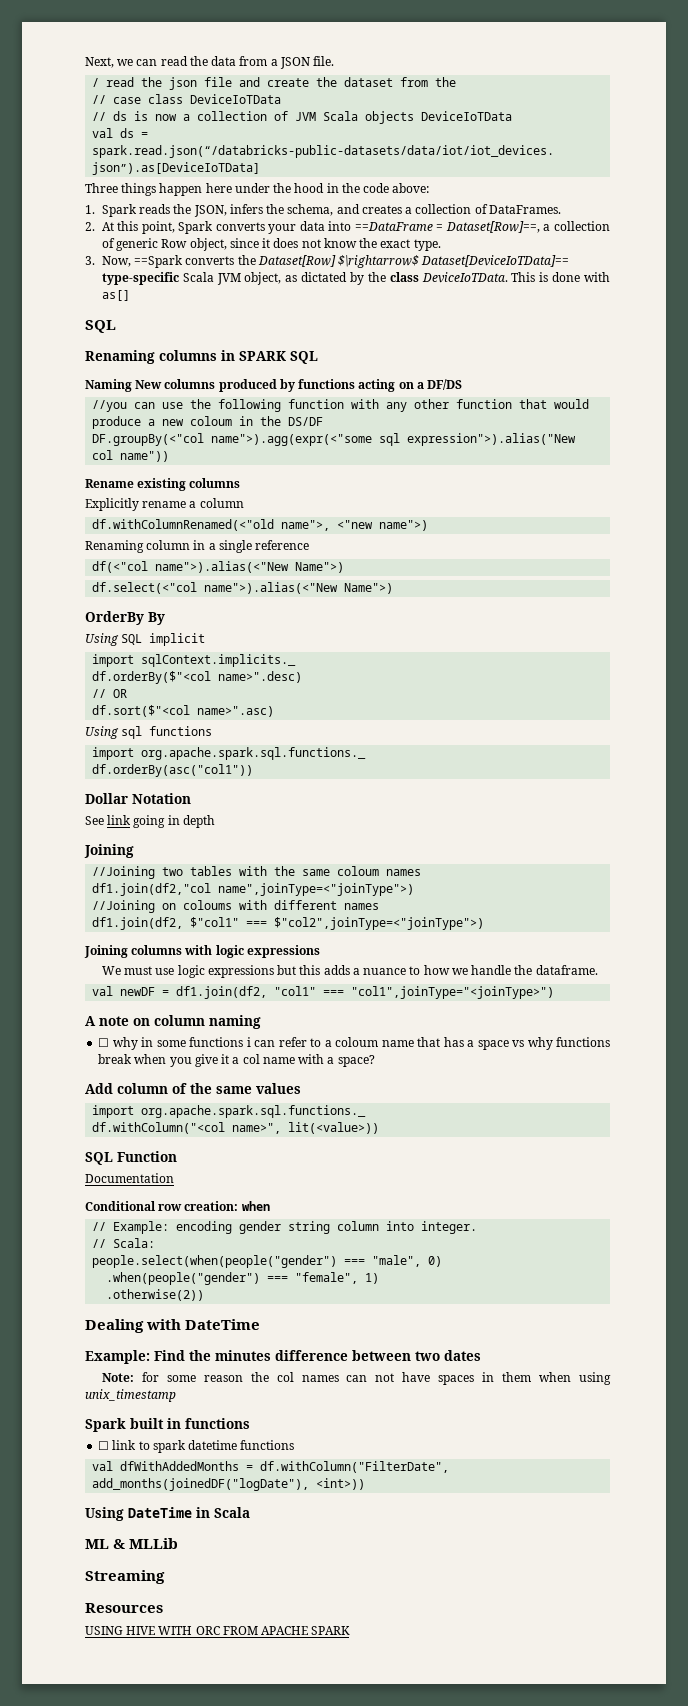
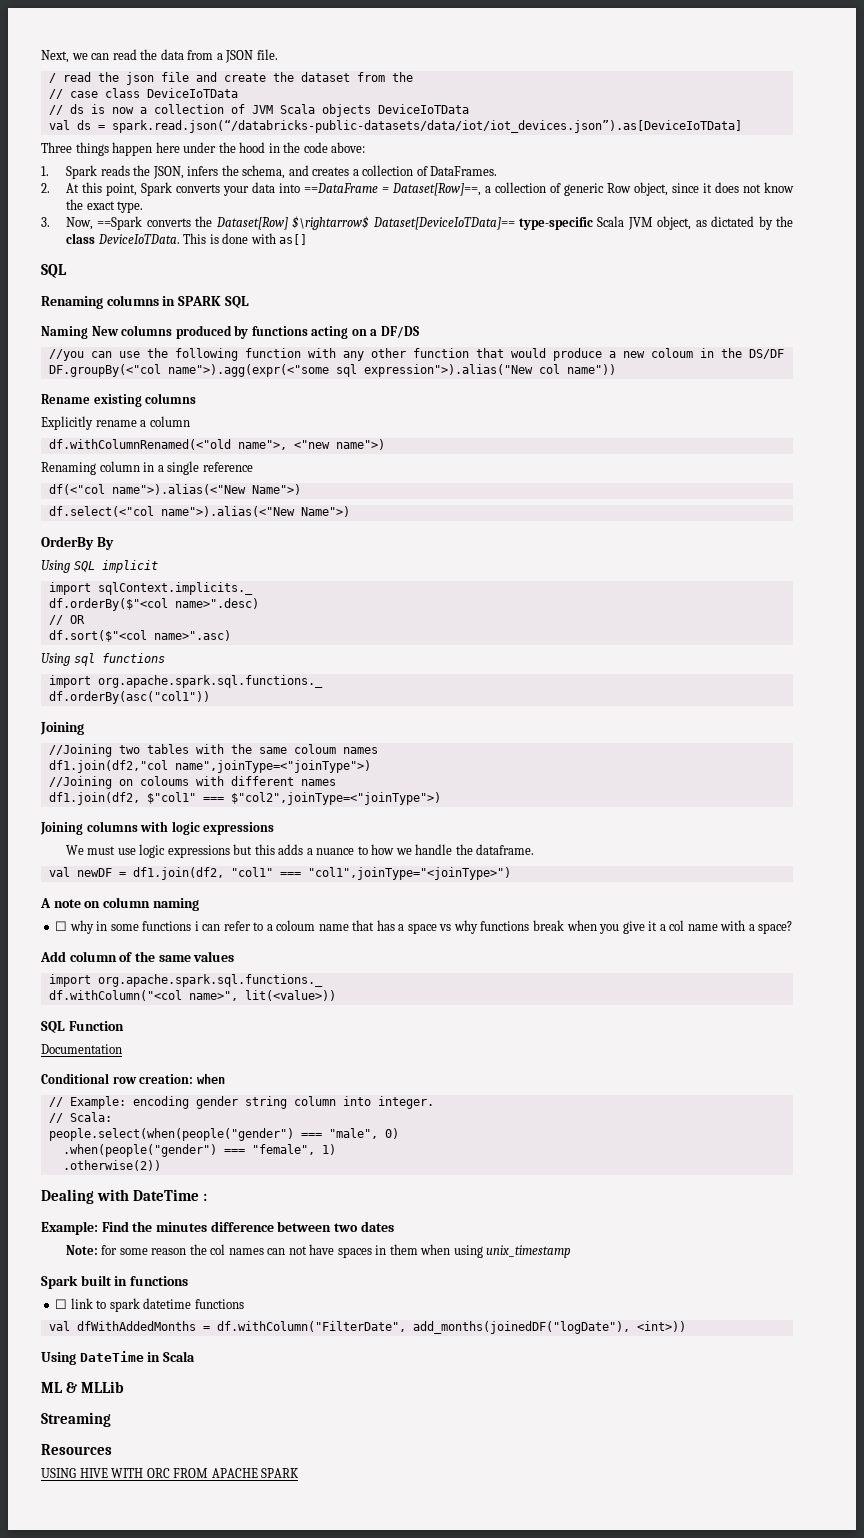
[85,793,191,804] [85,815,215,828] // Dollar Notation // See link going in depth -> (210, 697) none
(261, 1324) none -> [202,1193,207,1201] :

